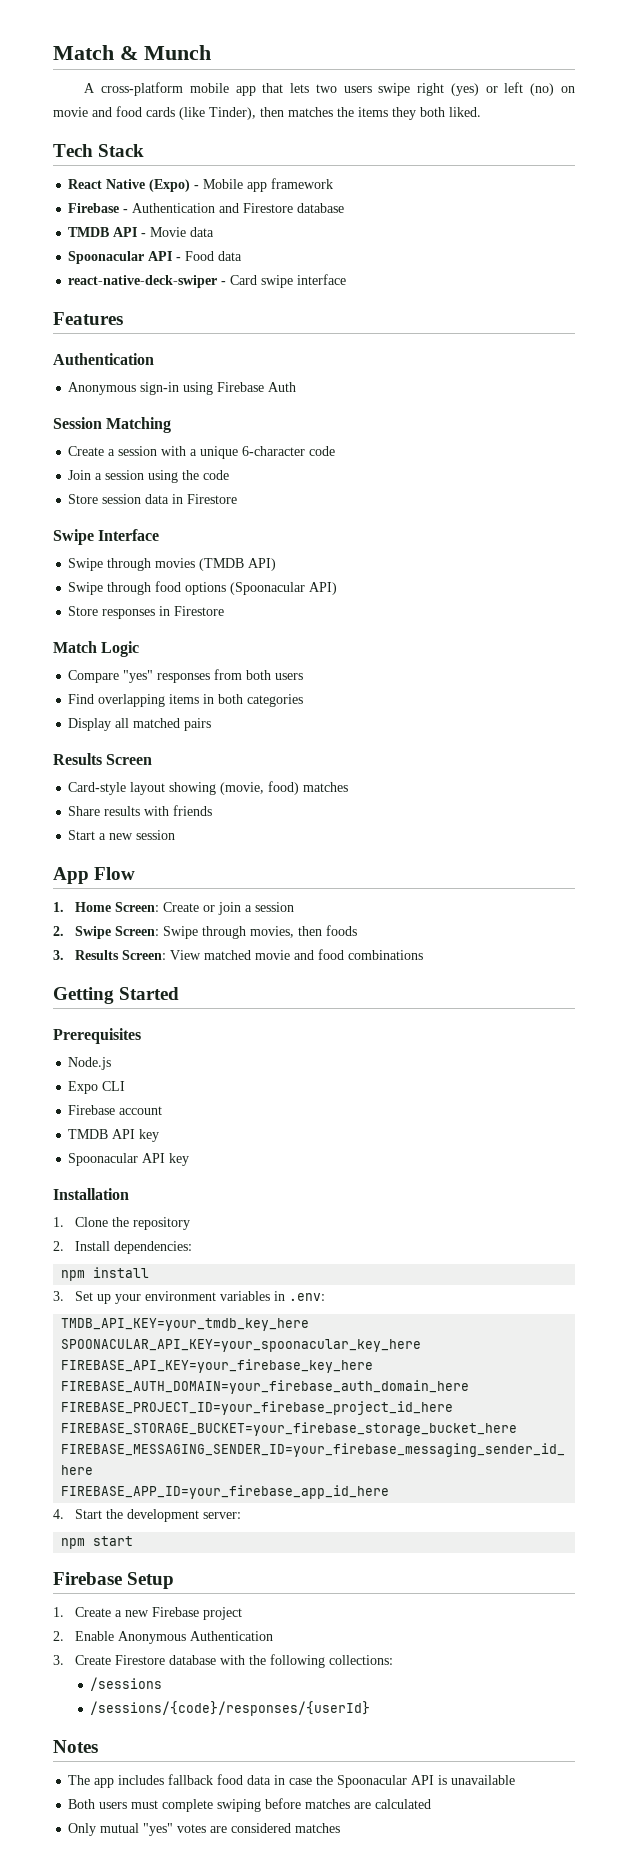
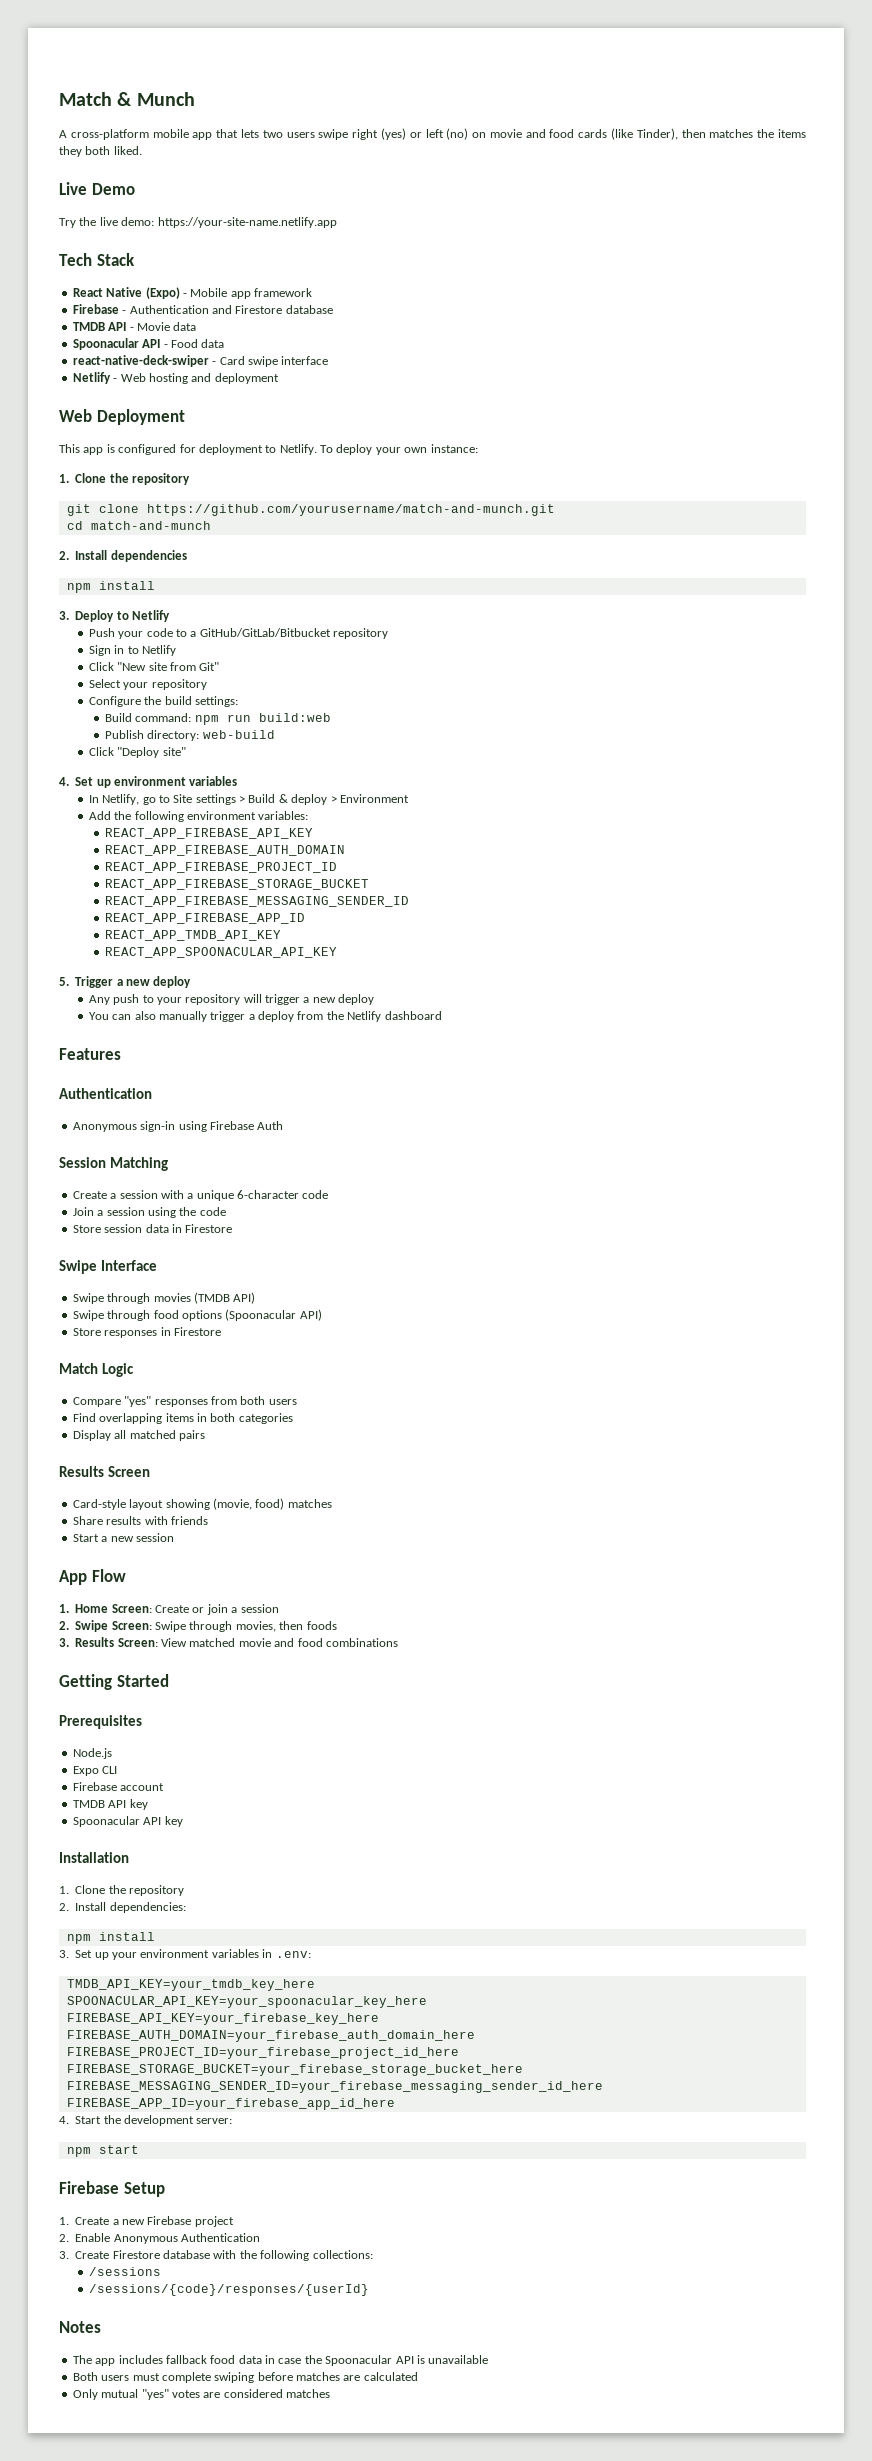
(481, 112) none -> [59,182,135,195] [59,217,337,228] // Live Demo // Try the live demo: https://your-site-name.netlify.app
(347, 279) none -> [72,372,279,384] [59,409,185,425] [59,444,478,455] [59,473,190,485] [66,504,555,516] [66,521,211,530] [59,550,187,562] [66,581,155,593] [59,610,170,622] [88,628,389,639] [88,645,176,656] [88,662,220,671] [88,679,207,690] [88,696,238,707] [104,713,331,725] [104,730,275,741] [88,747,186,758] [59,776,238,788] [88,794,409,805] [88,811,309,822] [104,828,313,839] [104,845,345,856] [104,862,337,873] [104,879,369,890] [104,896,409,907] [104,913,305,924] [104,930,281,941] [104,947,337,958] [59,976,192,988] [88,994,375,1005] [88,1011,442,1022] // Netlify - Web hosting and deployment // Web Deployment // This app is configured for deployment to Netlify. To deploy your own instance: // 1. Clone the repository // git clone https://github.com/yourusername/match-and-munch.git // cd match-and-munch // 2. Install dependencies // npm install // 3. Deploy to Netlify // Push your code to a GitHub/GitLab/Bitbucket repository // Sign in to Netlify // Click "New site from Git" // Select your repository // Configure the build settings: // Build command: npm run build:web // Publish directory: web-build // Click "Deploy site" // 4. Set up environment variables // In Netlify, go to Site settings > Build & deploy > Environment // Add the following environment variables: // REACT_APP_FIREBASE_API_KEY // REACT_APP_FIREBASE_AUTH_DOMAIN // REACT_APP_FIREBASE_PROJECT_ID // REACT_APP_FIREBASE_STORAGE_BUCKET // REACT_APP_FIREBASE_MESSAGING_SENDER_ID // REACT_APP_FIREBASE_APP_ID // REACT_APP_TMDB_API_KEY // REACT_APP_SPOONACULAR_API_KEY // 5. Trigger a new deploy // Any push to your repository will trigger a new deploy // You can also manually trigger a deploy from the Netlify dashboard

